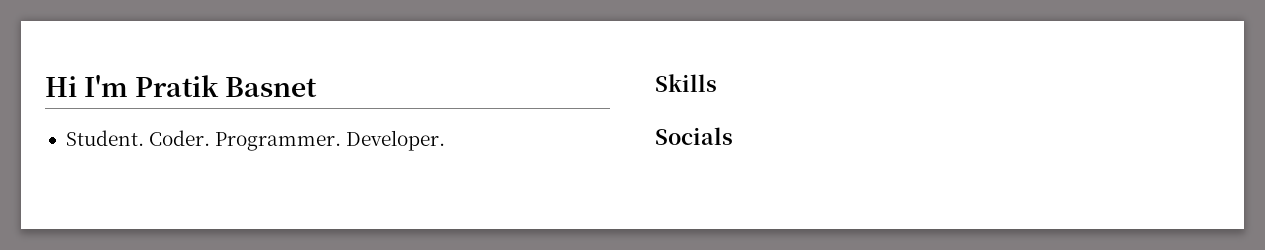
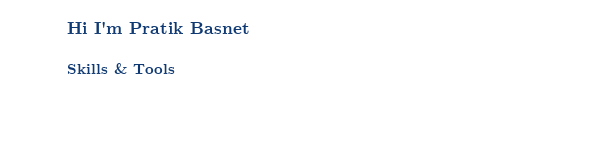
[65,130,446,151] // Student. Coder. Programmer. Developer. -> (250, 28) none
[655,127,733,145] // Socials -> [114,63,175,74] & Tools

